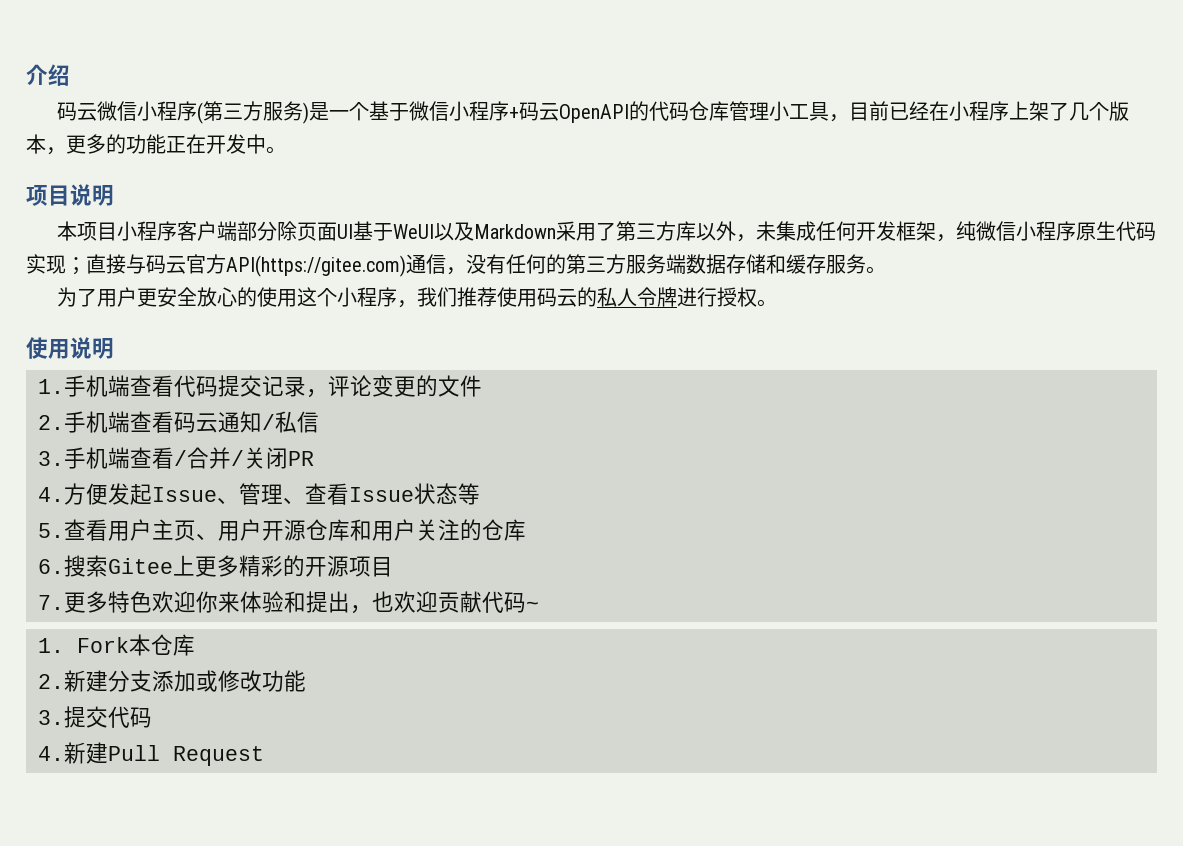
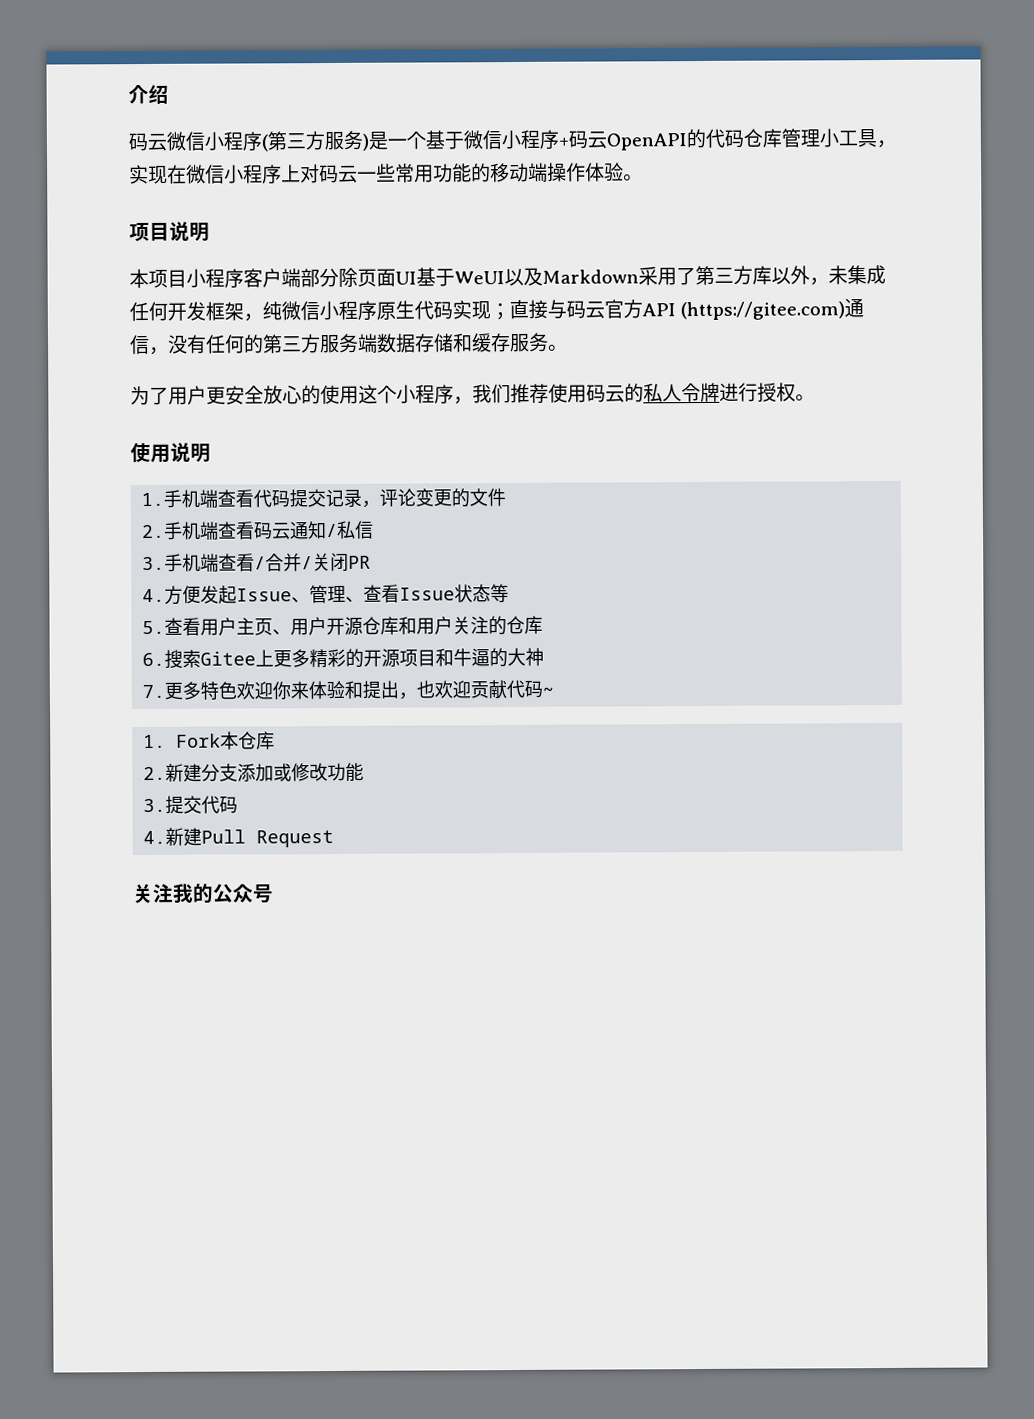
[849,101,1130,121] [26,134,266,155] 目前已经在小程序上架了几个版本，更多的功能正在开发中 -> [129,162,624,185] 实现在微信小程序上对码云一些常用功能的移动端操作体验
[226,255,406,277] API(https://gitee.com) -> [642,301,846,321] API (https://gitee.com)
(393, 567) none -> [435,647,545,668] 和牛逼的大神
(264, 756) none -> [132,883,274,904] // 关注我的公众号

